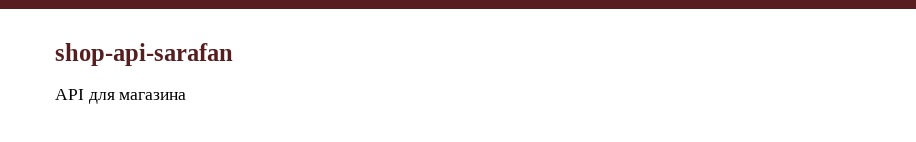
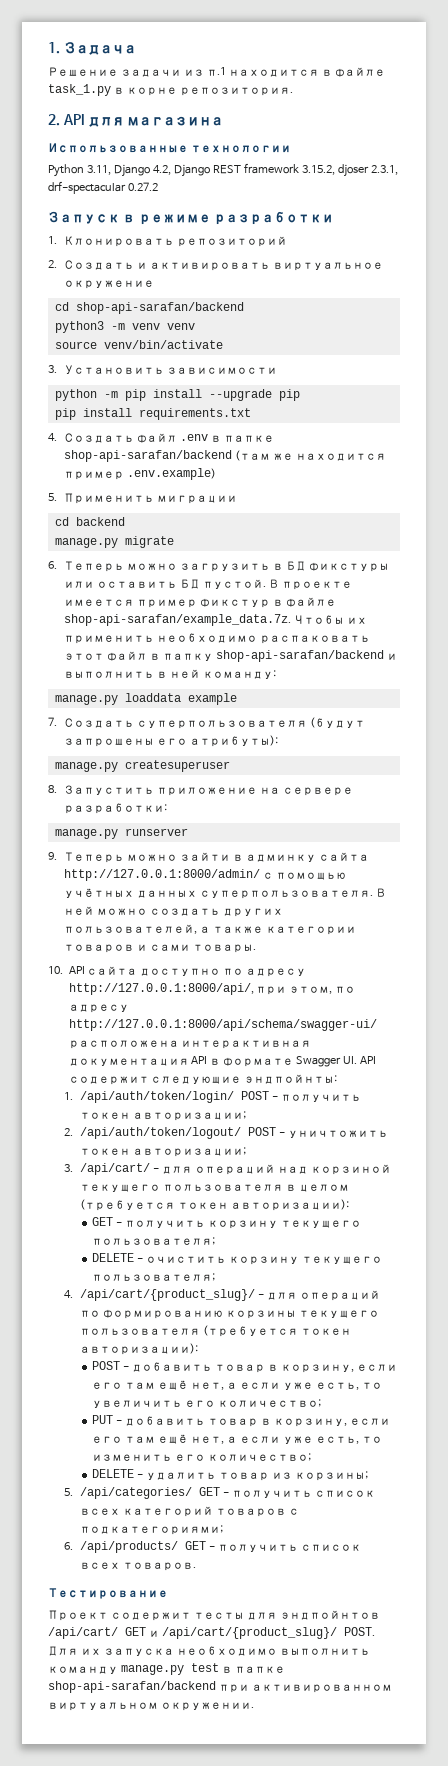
[55,43,233,66] [55,89,187,104] shop-api-sarafan // API для магазина -> [48,42,136,55] [48,67,385,77] [48,84,293,96] [48,114,224,127] [48,143,291,153] [48,163,398,177] [48,181,158,194] [48,211,335,225] [48,236,288,247] [48,260,384,271] [64,280,155,289] [54,302,244,314] [54,321,195,333] [54,340,223,349] [48,365,278,375] [54,389,300,401] [54,408,251,420] [48,433,275,443] [64,450,387,462] [64,468,217,480] [48,493,238,504] [54,517,125,526] [54,536,174,548] [48,561,389,572] [64,579,352,590] [64,597,337,608] [64,614,368,626] [64,633,371,644] [64,650,397,662] [64,669,277,679] [54,693,237,705] [48,717,366,729] [64,735,279,747] [54,760,230,772] [48,785,354,796] [64,803,168,814] [54,828,188,839] [48,852,369,863] [64,869,347,881] [64,888,387,899] [64,906,284,917] [64,924,357,935] [64,944,257,953] [48,966,307,977] [68,983,356,995] [68,1004,129,1013] [68,1019,377,1031] [68,1040,312,1049] [68,1056,377,1067] [68,1074,338,1085] [64,1091,362,1103] [80,1111,247,1121] [64,1127,389,1139] [80,1147,247,1157] [64,1163,392,1175] [80,1184,350,1192] [80,1199,350,1211] [92,1217,362,1229] [92,1237,216,1245] [92,1253,383,1265] [92,1273,216,1281] [64,1289,381,1301] [80,1309,380,1319] [80,1325,352,1337] [80,1343,199,1355] [92,1361,398,1373] [92,1380,383,1390] [92,1399,322,1408] [92,1415,391,1427] [92,1434,383,1444] [92,1453,312,1461] [92,1469,369,1481] [64,1487,376,1499] [80,1506,300,1517] [80,1525,224,1535] [64,1541,362,1553] [80,1562,197,1571] [48,1588,168,1599] [48,1610,380,1621] [48,1627,375,1639] [48,1646,370,1656] [48,1663,285,1675] [48,1681,392,1693] [48,1702,254,1711] 1. Задача // Решение задачи из п.1 находится в файле task_1.py в корне репозитория. // 2. API для магазина // Использованные технологии // Python 3.11, Django 4.2, Django REST framework 3.15.2, djoser 2.3.1, drf-spectacular 0.27.2 // Запуск в режиме разработки // 1. Клонировать репозиторий // 2. Создать и активировать виртуальное окружение // cd shop-api-sarafan/backend // python3 -m venv venv // source venv/bin/activate // 3. Установить зависимости // python -m pip install --upgrade pip // pip install requirements.txt // 4. Создать файл .env в папке shop-api-sarafan/backend (там же находится пример .env.example) // 5. Применить миграции // cd backend // manage.py migrate // 6. Теперь можно загрузить в БД фикстуры или оставить БД пустой. В проекте имеется пример фикстур в файле shop-api-sarafan/example_data.7z. Чтобы их применить необходимо распаковать этот файл в папку shop-api-sarafan/backend и выполнить в ней команду: // manage.py loaddata example // 7. Создать суперпользователя (будут запрошены его атрибуты): // manage.py createsuperuser // 8. Запустить приложение на сервере разработки: // manage.py runserver // 9. Теперь можно зайти в админку сайта http://127.0.0.1:8000/admin/ с помощью учётных данных суперпользователя. В ней можно создать других пользователей, а также категории товаров и сами товары. // 10. API сайта доступно по адресу http://127.0.0.1:8000/api/, при этом, по адресу http://127.0.0.1:8000/api/schema/swagger-ui/ расположена интерактивная документация API в формате Swagger UI. API содержит следующие эндпойнты: // 1. /api/auth/token/login/ POST - получить токен авторизации; // 2. /api/auth/token/logout/ POST - уничтожить токен авторизации; // 3. /api/cart/ - для операций над корзиной текущего пользователя в целом (требуется токен авторизации): // GET - получить корзину текущего пользователя; // DELETE - очистить корзину текущего пользователя; // 4. /api/cart/{product_slug}/ - для операций по формированию корзины текущего пользователя (требуется токен авторизации): // POST - добавить товар в корзину, если его там ещё нет, а если уже есть, то увеличить его количество; // PUT - добавить товар в корзину, если его там ещё нет, а если уже есть, то изменить его количество; // DELETE - удалить товар из корзины; // 5. /api/categories/ GET - получить список всех категорий товаров с подкатегориями; // 6. /api/products/ GET - получить список всех товаров. // Тестирование // Проект содержит тесты для эндпойнтов /api/cart/ GET и /api/cart/{product_slug}/ POST. Для их запуска необходимо выполнить команду manage.py test в папке shop-api-sarafan/backend при активированном виртуальном окружении.

